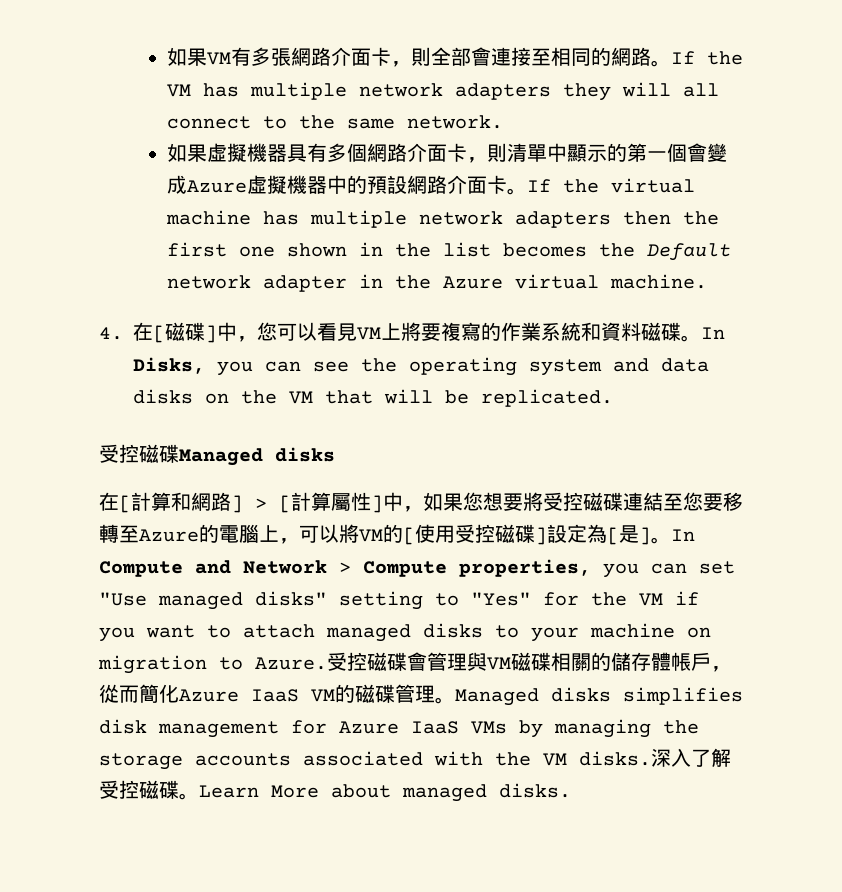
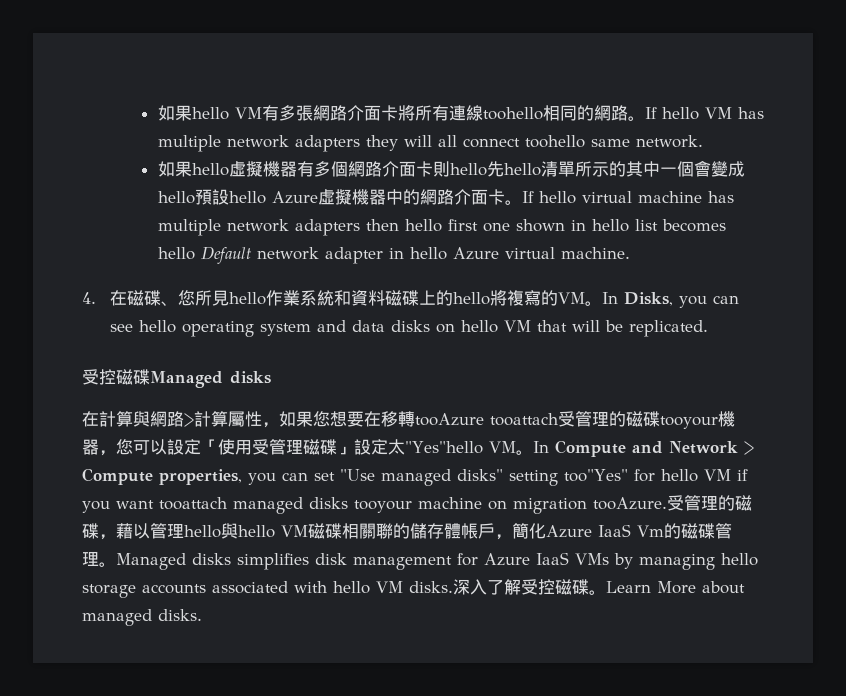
[166,47,207,66] 如果 -> [157,105,229,121] 如果hello
[390,47,551,67] ，則全部會連接至 -> [397,105,543,121] 將所有連線toohello
[706,51,743,65] the -> [661,107,699,120] hello
[262,115,335,129] to the -> [524,135,585,148] toohello
[206,143,307,162] 虛擬機器具 -> [191,161,297,177] hello虛擬機器
[466,143,727,163] [166,175,187,194] ，則清單中顯示的第一個會變成 -> [432,160,745,177] [157,189,266,205] 則hello先hello清單所示的其中一個會變成hello預設hello
[366,175,407,194] 預設 -> (420, 197) none
[562,179,599,193] the -> [538,191,576,204] hello
[682,211,719,225] the -> [404,219,442,232] hello
[394,243,431,257] the -> [591,219,629,232] hello
[598,243,635,257] the -> [157,247,195,260] hello
[394,275,431,289] the -> [409,247,447,260] hello
[153,322,501,343] [磁碟]中，您可以看見VM上將要複寫的 -> [127,290,267,306] 磁碟、您所見hello
(681, 331) none -> [419,290,586,306] 上的hello將複寫的VM
[361,358,397,372] the -> [139,320,177,333] hello
[241,390,277,404] the -> [461,320,499,333] hello
[119,492,291,513] [計算和網路] > [ -> [99,411,194,427] 計算與網路>
[371,492,403,513] ]中 -> (262, 419) none
[523,492,743,511] [99,524,651,545] 將受控磁碟連結至您要移轉至Azure的電腦上，可以將VM的[使用受控磁碟]設定為[是] -> [364,411,735,429] [82,439,516,456] 在移轉tooAzure tooattach受管理的磁碟tooyour機器，您可以設定「使用受管理磁碟」設定太"Yes"hello VM
[435,591,699,606] [99,623,711,642] [98,652,487,674] to "Yes" for the VM if you want to attach managed disks to your machine on migration to Azure.受控磁碟會管理與 -> [564,469,748,482] [82,495,752,514] [82,523,275,540] too"Yes" for hello VM if you want tooattach managed disks tooyour machine on migration tooAzure.受管理的磁碟，藉以管理hello與hello
(591, 662) none -> [376,523,393,539] 聯
[99,684,139,703] 從而 -> (512, 537) none
[311,689,335,702] VM -> [637,525,664,537] Vm
[663,720,699,734] the -> [721,553,758,566] hello
[495,752,531,766] the -> [333,581,370,594] hello

